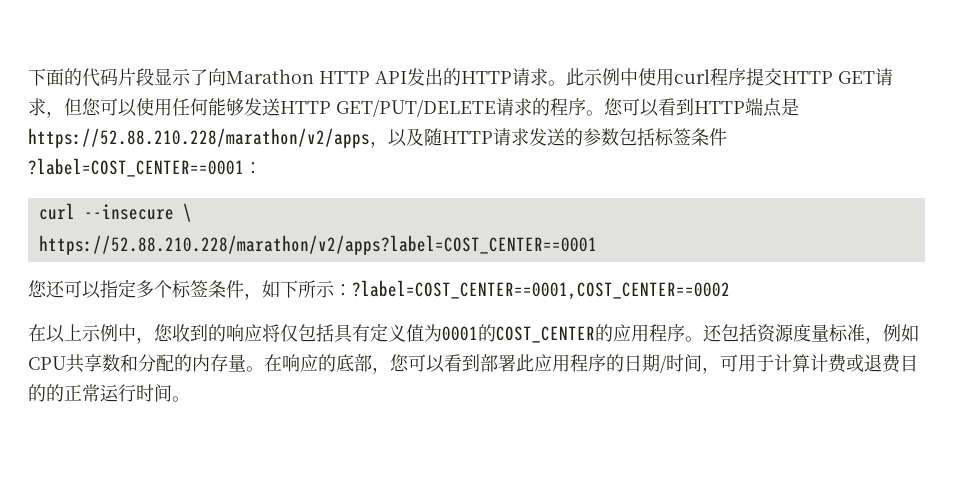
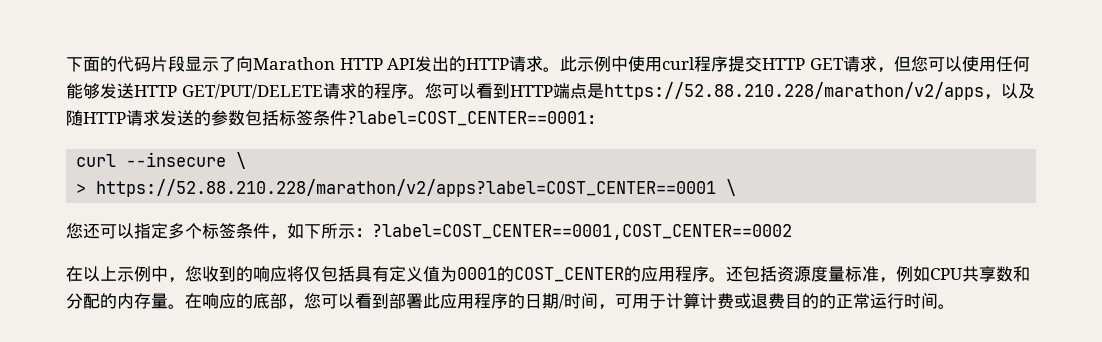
(192, 212) none -> [76,183,87,194] >
(597, 245) none -> [726,179,737,196] \

